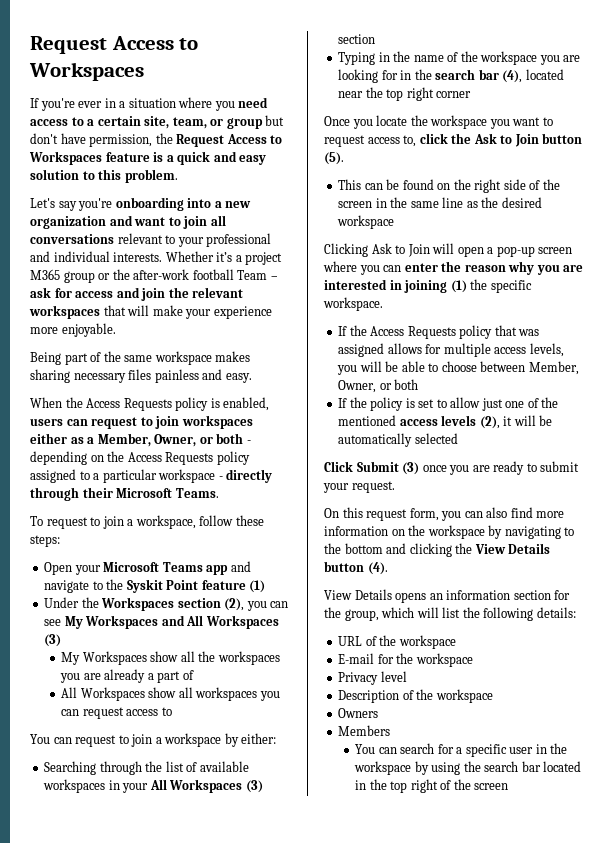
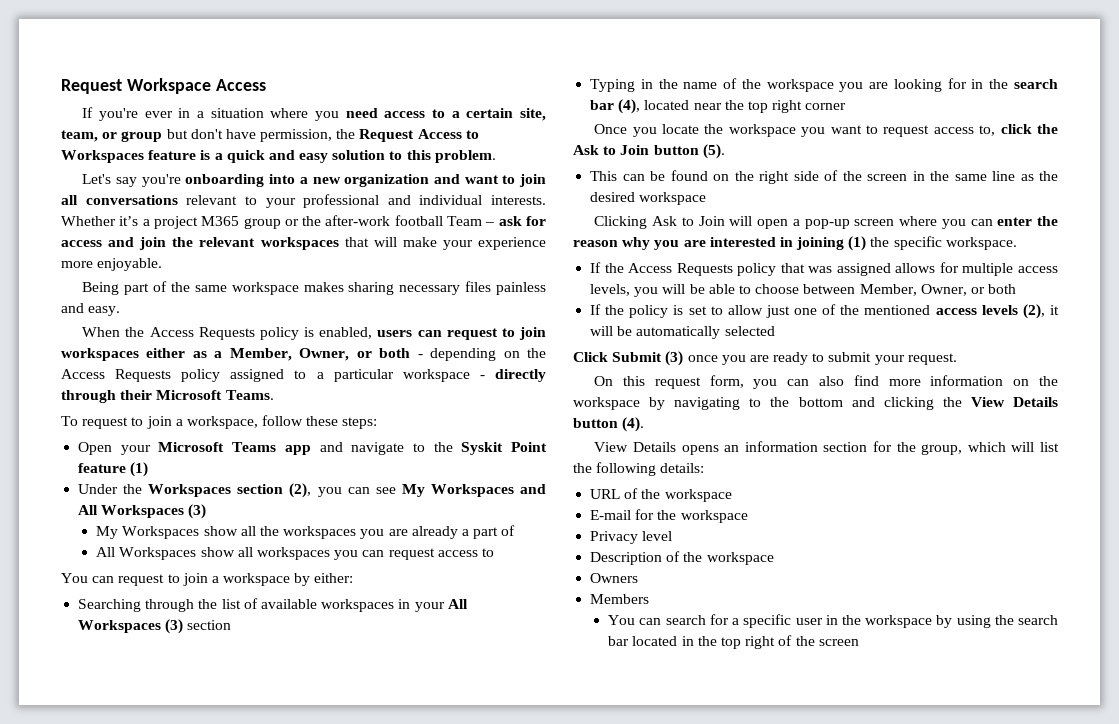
[30,36,199,54] [29,62,144,81] Request Access to Workspaces -> [61,78,266,94] Request Workspace Access

